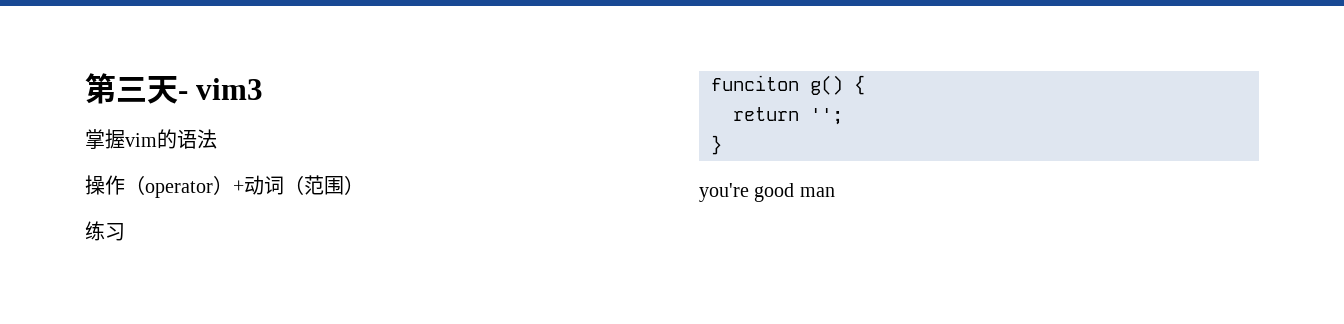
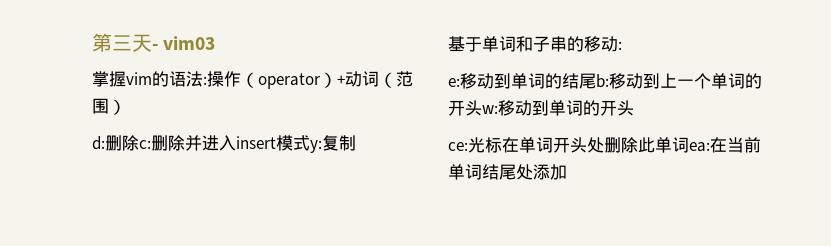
[196,78,264,100] vim3 -> [163,36,216,50] vim03
(217, 139) // -> [203,76,207,85] :
[85,221,125,241] [711,75,865,95] [733,107,843,125] [711,135,722,155] [699,183,835,202] 练习 // funciton g() { // return ''; // } // you're good man -> [92,135,356,153] [448,36,622,52] [448,73,762,89] [448,100,634,116] [448,137,761,153] [448,164,567,180] d:删除c:删除并进入insert模式y:复制 // 基于单词和子串的移动: // e:移动到单词的结尾b:移动到上一个单词的开头w:移动到单词的开头 // ce:光标在单词开头处删除此单词ea:在当前单词结尾处添加

